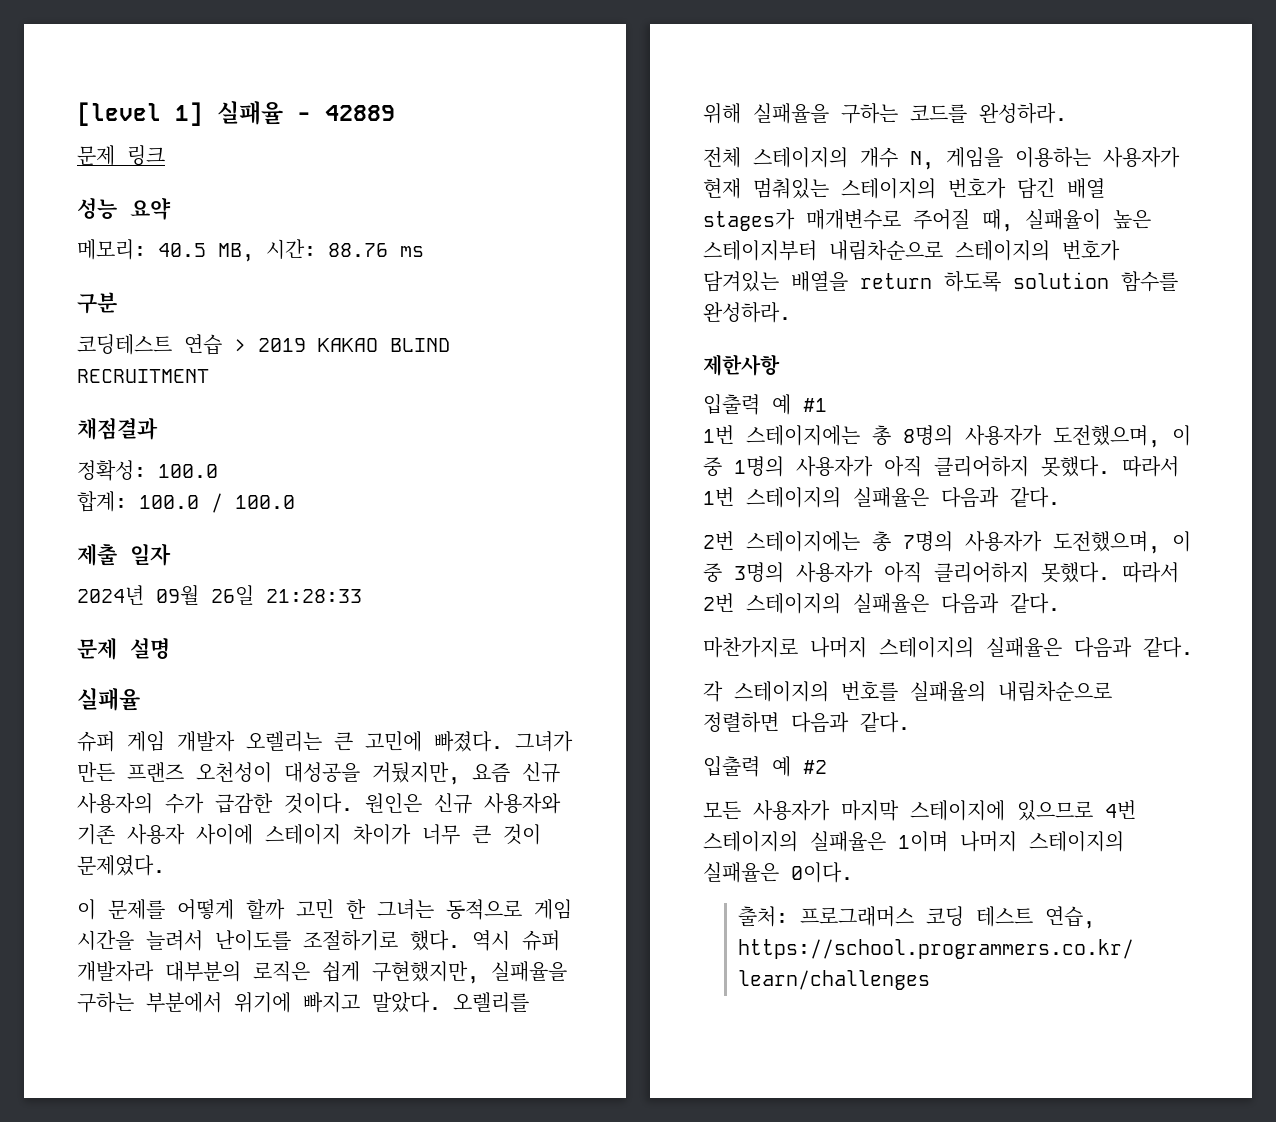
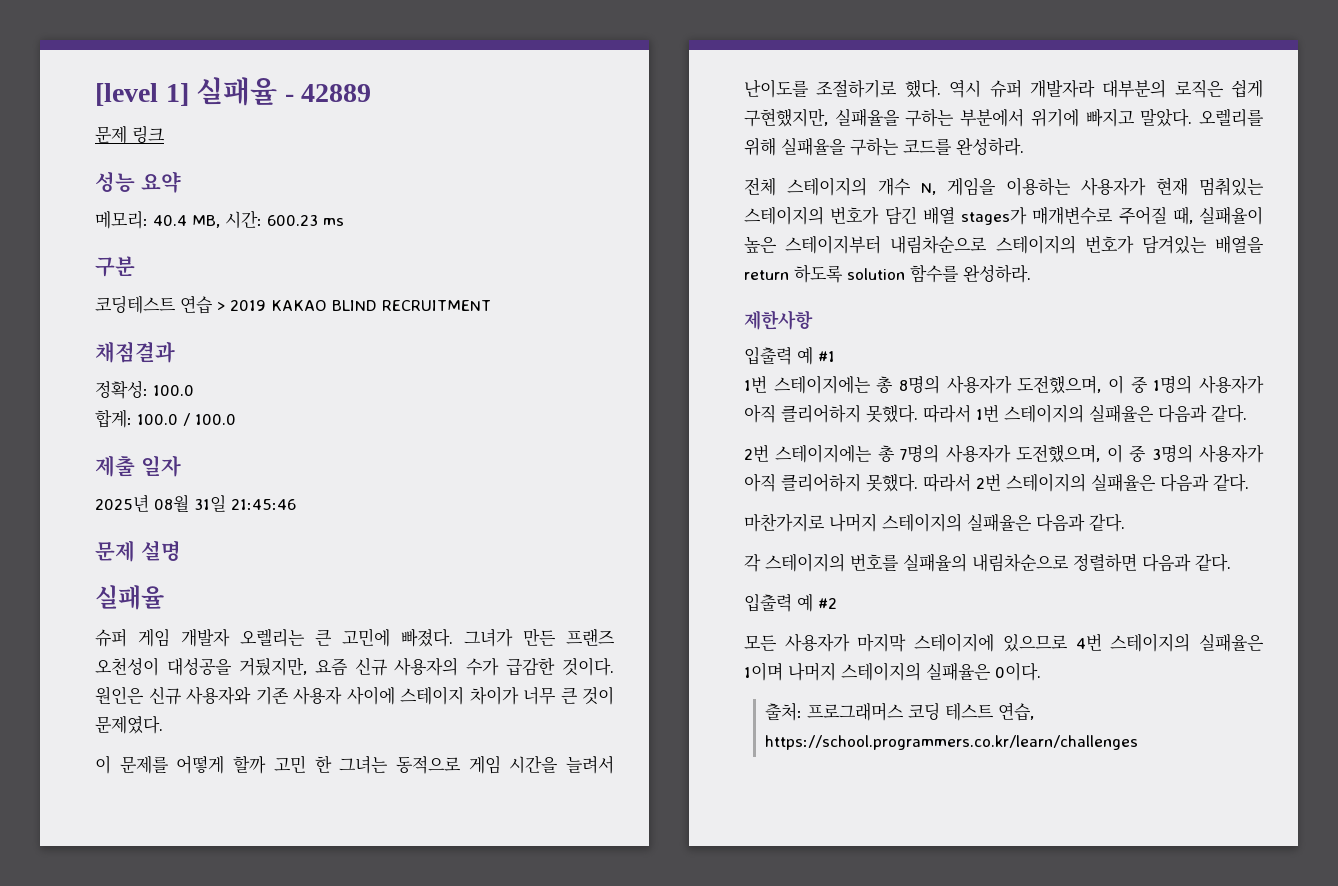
[158,243,206,257] 40.5 -> [153,215,187,226] 40.4
[328,243,388,257] 88.76 -> [267,215,318,226] 600.23
[77,584,362,605] 2024년 09월 26일 21:28:33 -> [95,495,296,512] 2025년 08월 31일 21:45:46

